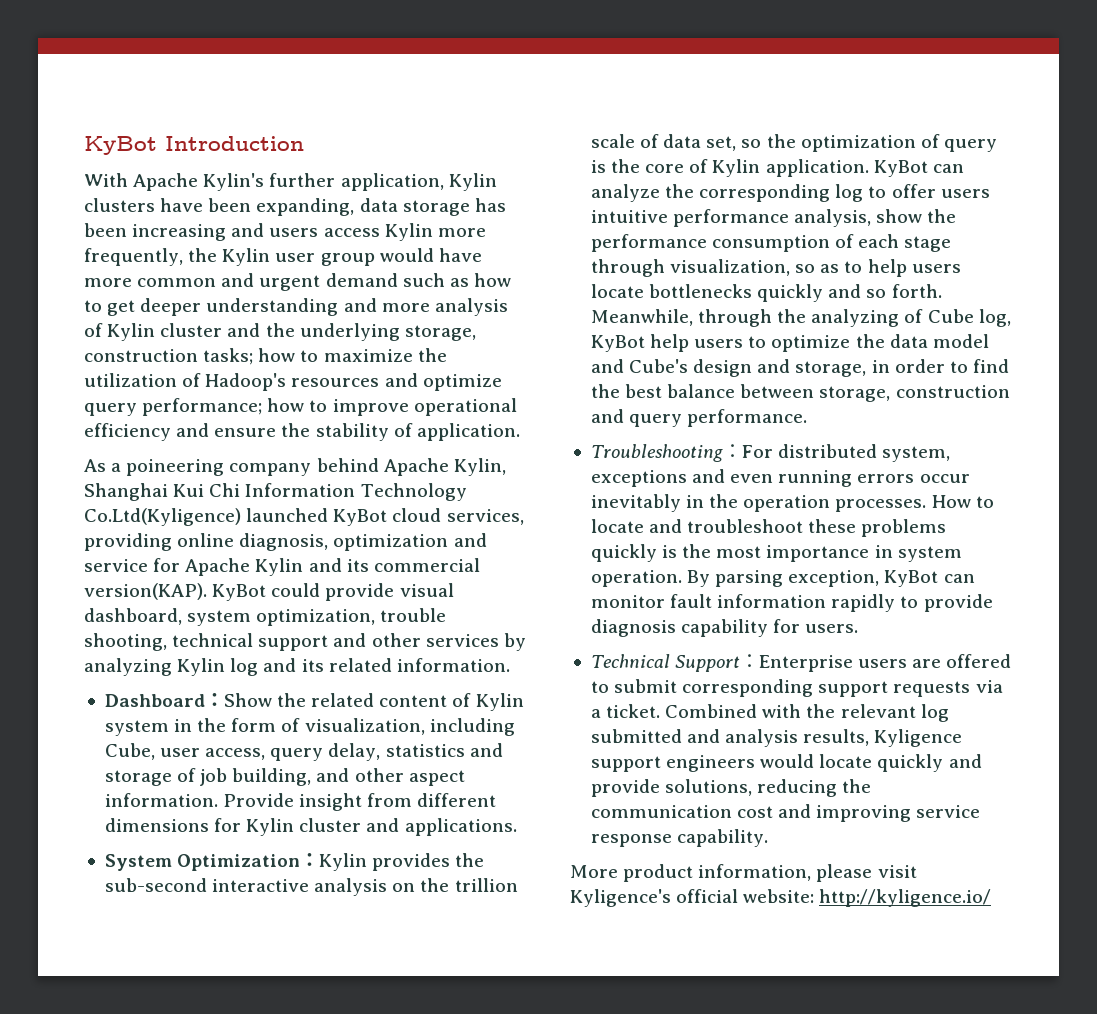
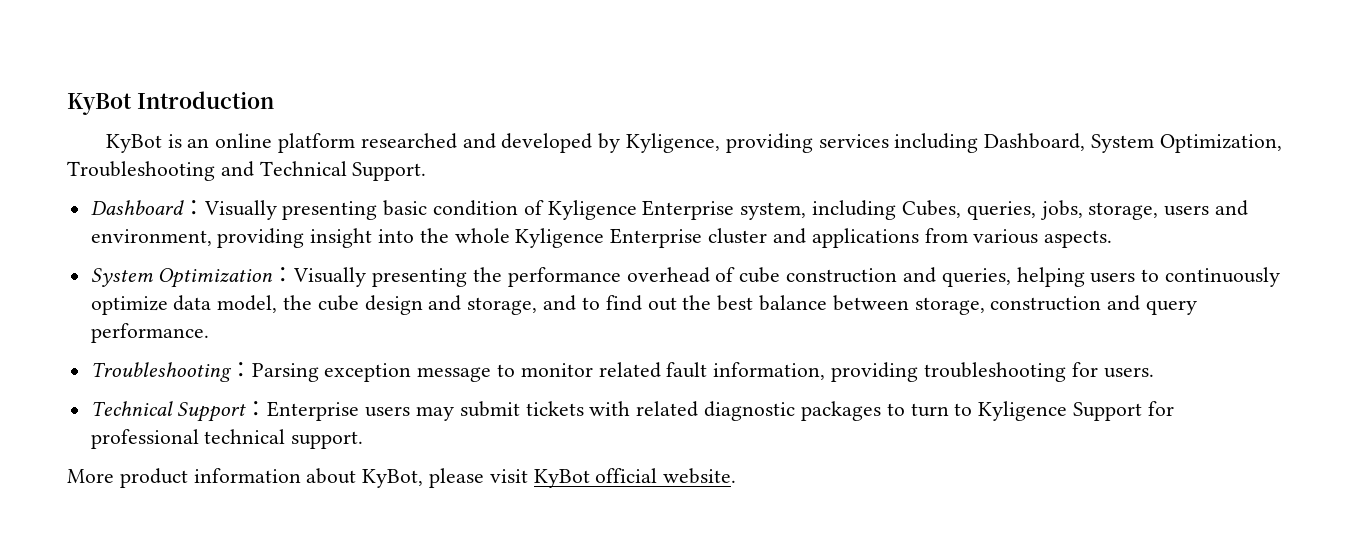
[84,173,497,191] [84,198,506,216] [84,223,486,241] [84,248,482,266] [84,273,511,291] [84,298,508,316] [84,323,476,341] [84,348,447,365] [84,373,502,391] [84,398,517,416] [84,423,520,441] [84,458,506,476] [84,483,467,501] [84,508,524,526] [84,533,487,551] [84,558,480,576] [84,583,454,601] [84,608,447,626] [84,633,526,651] [84,658,510,676] [104,693,524,711] [104,718,515,736] [104,743,503,761] [104,768,465,786] [104,793,497,811] [104,818,517,836] [104,853,485,871] [104,878,518,896] [590,134,997,152] [590,159,964,177] [590,184,990,202] [590,209,957,227] [590,234,952,252] [590,259,961,277] [590,284,942,302] [590,309,1011,327] [590,334,989,352] [590,359,689,373] With Apache Kylin's further application, Kylin clusters have been expanding, data storage has been increasing and users access Kylin more frequently, the Kylin user group would have more common and urgent demand such as how to get deeper understanding and more analysis of Kylin cluster and the underlying storage, construction tasks; how to maximize the utilization of Hadoop's resources and optimize query performance; how to improve operational efficiency and ensure the stability of application. // As a poineering company behind Apache Kylin, Shanghai Kui Chi Information Technology Co.Ltd(Kyligence) launched KyBot cloud services, providing online diagnosis, optimization and service for Apache Kylin and its commercial version(KAP). KyBot could provide visual dashboard, system optimization, trouble shooting, technical support and other services by analyzing Kylin log and its related information. // Dashboard：Show the related content of Kylin system in the form of visualization, including Cube, user access, query delay, statistics and storage of job building, and other aspect information. Provide insight from different dimensions for Kylin cluster and applications. // System Optimization：Kylin provides the sub-second interactive analysis on the trillion scale of data set, so the optimization of query is the core of Kylin application. KyBot can analyze the corresponding log to offer users intuitive performance analysis, show the performance consumption of each stage through visualization, so as to help users locate bottlenecks quickly and so forth. Meanwhile, through the analyzing of Cube log, KyBot help users to optimize the data model and Cube's -> [105,133,1282,153] [67,161,427,181] [90,200,1248,220] [90,228,1113,248] [90,267,1280,288] [90,295,359,315] KyBot is an online platform researched and developed by Kyligence, providing services including Dashboard, System Optimization, Troubleshooting and Technical Support. // Dashboard：Visually presenting basic condition of Kyligence Enterprise system, including Cubes, queries, jobs, storage, users and environment, providing insight into the whole Kyligence Enterprise cluster and applications from various aspects. // System Optimization：Visually presenting the performance overhead of cube construction and queries, helping users to continuously optimize data model, the cube
[871,359,945,373] in order -> [543,295,577,311] and
(1009, 366) none -> [647,297,677,311] out
[741,444,951,462] [590,469,970,487] [590,494,994,512] [590,519,947,537] [590,544,962,562] [590,570,975,587] [590,594,993,612] [590,619,769,637] For distributed system, exceptions and even running errors occur inevitably in the operation processes. How to locate and troubleshoot these problems quickly is the most importance in system operation. By parsing exception, KyBot can monitor fault information rapidly to provide diagnosis capability -> [251,362,1066,382] Parsing exception message to monitor related fault information, providing troubleshooting
[912,654,1012,668] [590,679,1003,697] [590,704,949,722] [590,729,963,747] [590,754,982,772] [590,779,872,797] [590,804,981,822] [590,829,769,847] [570,864,917,882] [570,889,992,907] are offered to submit corresponding support requests via a ticket. Combined with the relevant log submitted and analysis results, Kyligence support engineers would locate quickly and provide solutions, reducing the communication cost and improving service response capability. // More product information, please visit Kyligence's official website: http://kyligence.io/ -> [416,401,1174,421] [90,429,364,449] [67,468,737,488] may submit tickets with related diagnostic packages to turn to Kyligence Support for professional technical support. // More product information about KyBot, please visit KyBot official website.

